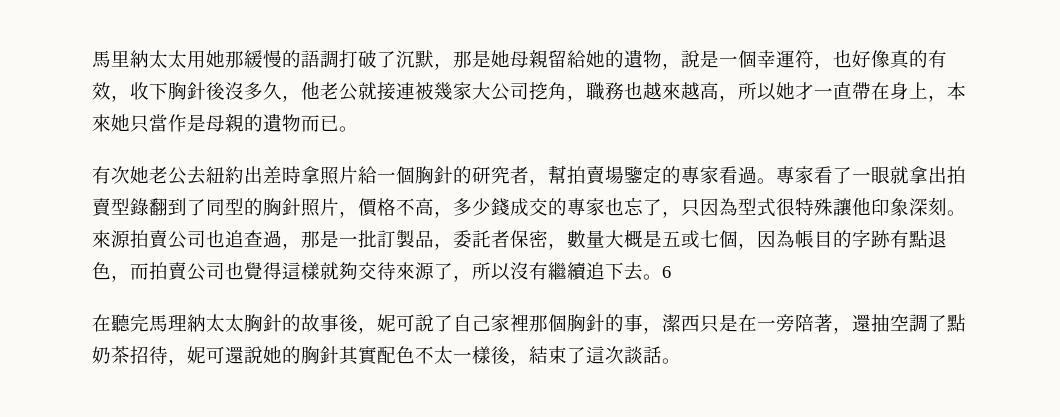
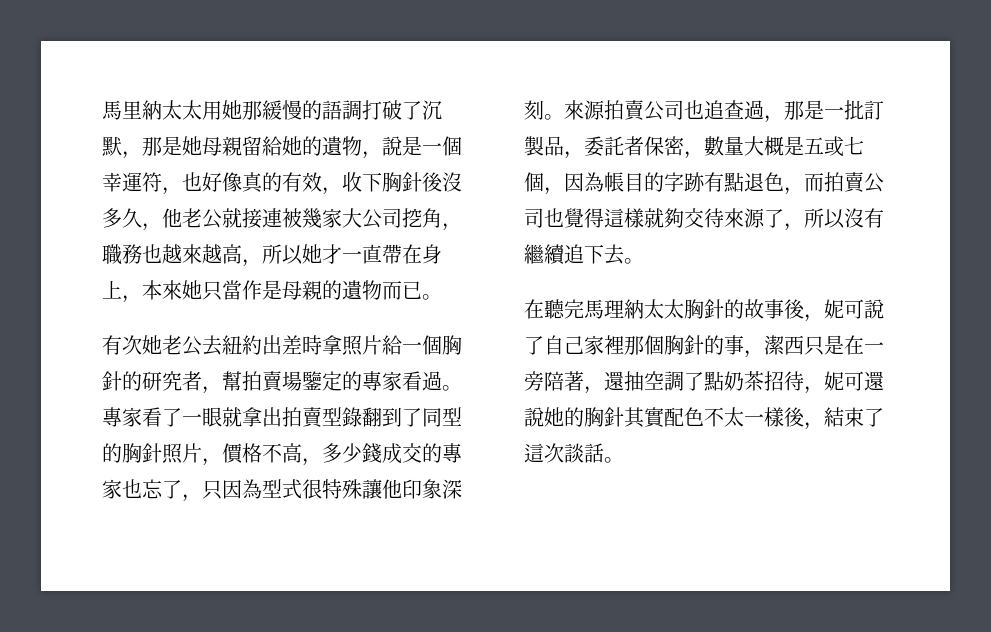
[662,266,671,278] 6 -> (644, 261) none

